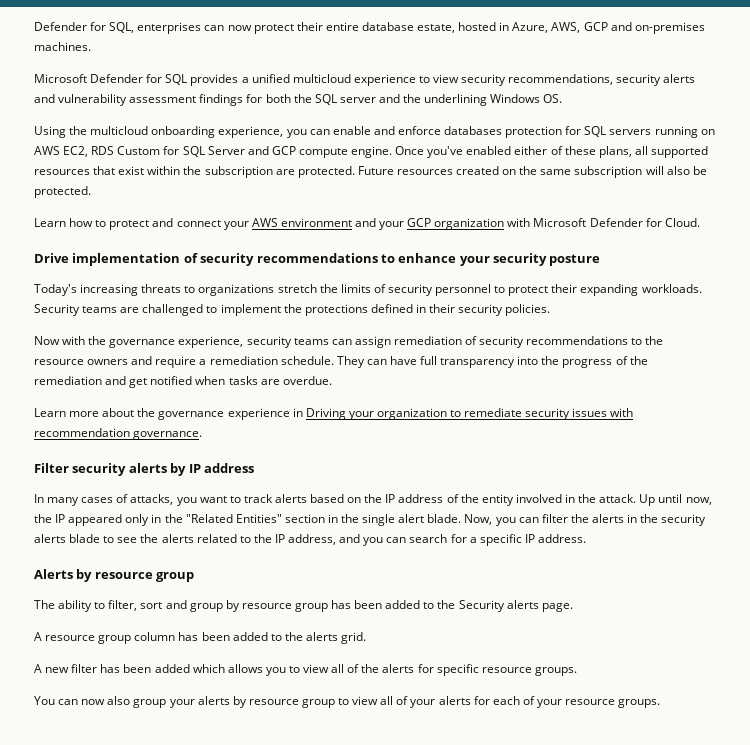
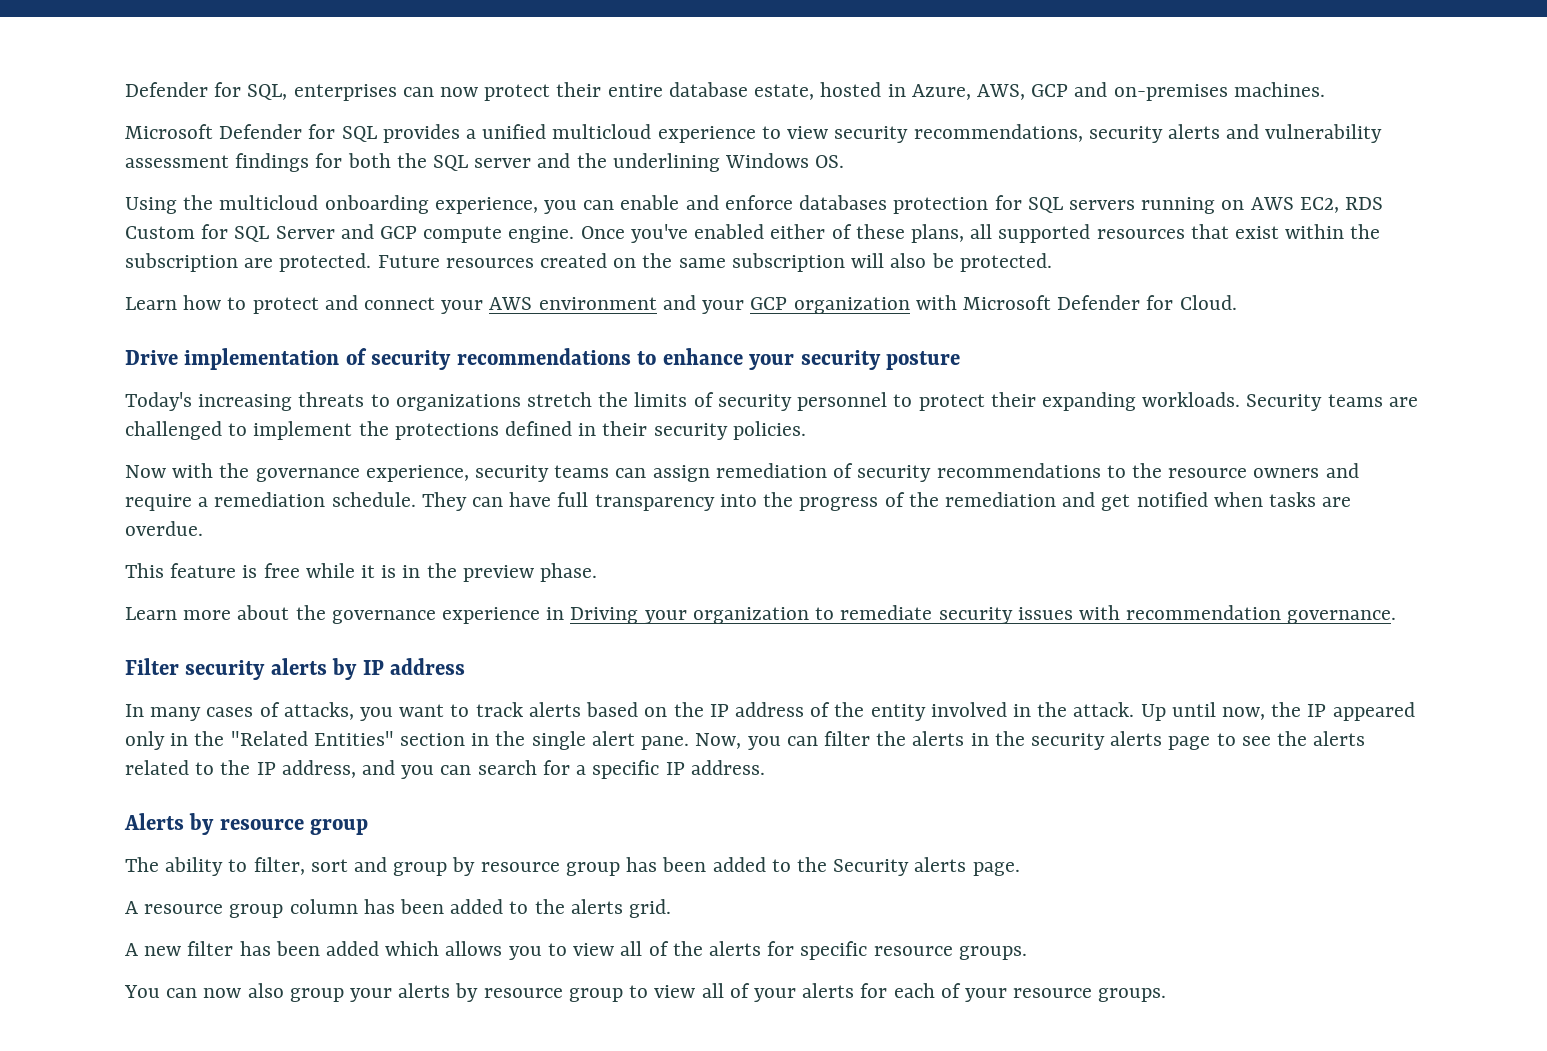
(332, 380) none -> [125,563,598,582] // This feature is free while it is in the preview phase.
[427,514,462,523] blade. -> [641,736,690,750] pane.
[69,534,101,543] blade -> [1168,736,1211,750] page

